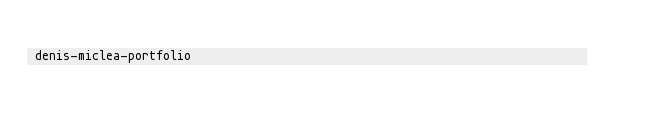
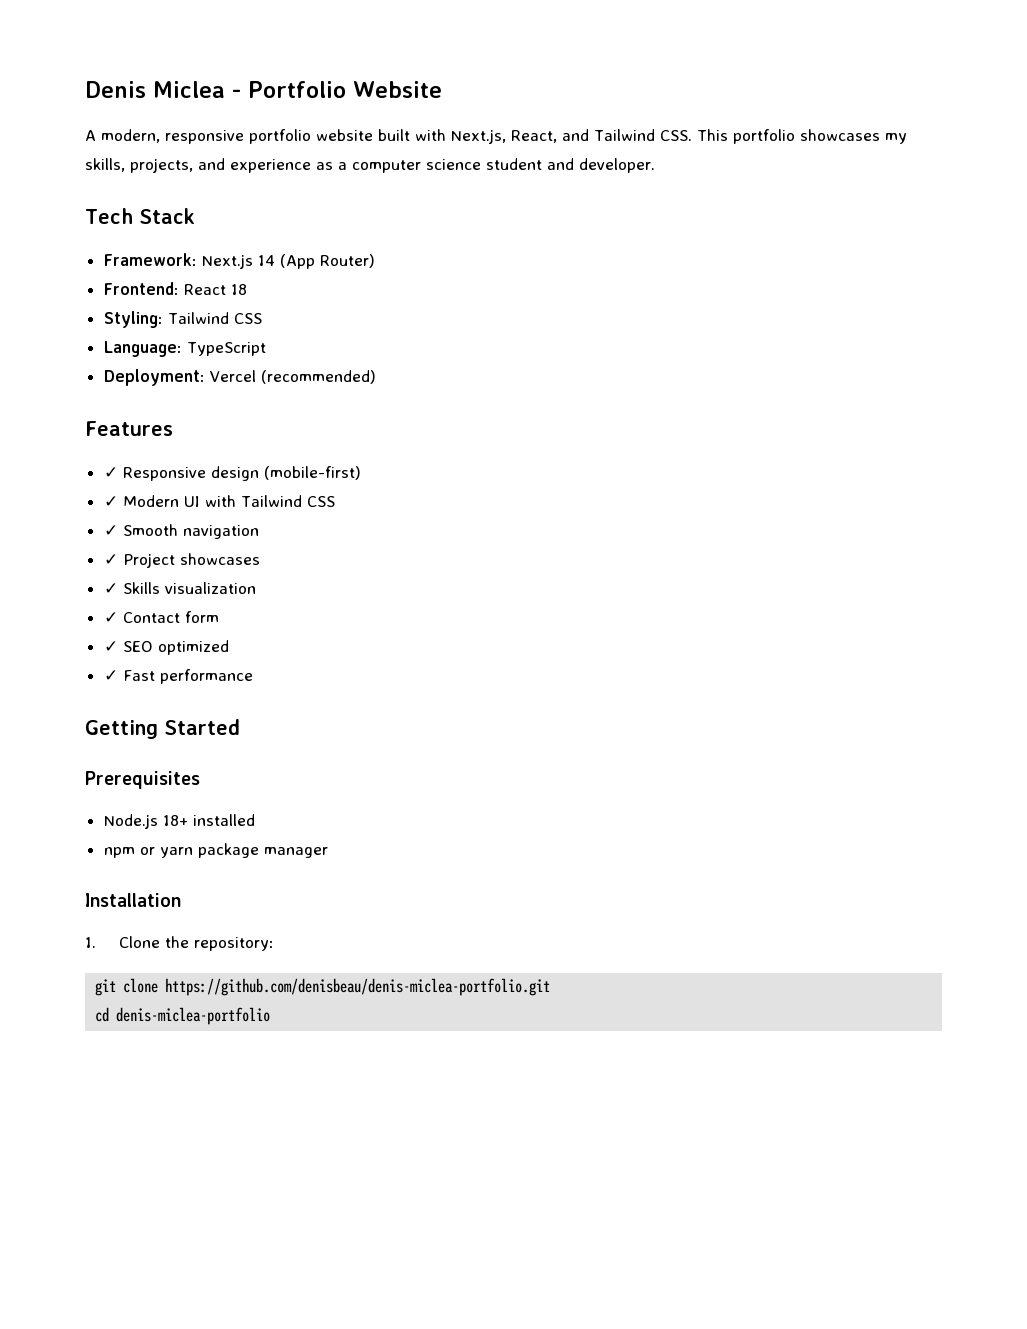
(34, 56) none -> [85,81,442,98] [85,129,907,144] [85,158,655,173] [85,208,195,224] [103,253,375,269] [103,282,247,295] [103,311,262,328] [103,341,266,357] [103,369,376,386] [85,421,173,436] [103,466,361,481] [103,495,335,507] [103,524,259,539] [103,553,260,568] [103,582,256,594] [103,611,219,623] [103,640,229,655] [103,669,253,684] [85,719,240,739] [85,771,200,789] [103,814,255,829] [103,843,328,858] [85,893,181,907] [85,936,274,951] [95,978,551,996] [95,1007,110,1022] Denis Miclea - Portfolio Website // A modern, responsive portfolio website built with Next.js, React, and Tailwind CSS. This portfolio showcases my skills, projects, and experience as a computer science student and developer. // Tech Stack // Framework: Next.js 14 (App Router) // Frontend: React 18 // Styling: Tailwind CSS // Language: TypeScript // Deployment: Vercel (recommended) // Features // ✓ Responsive design (mobile-first) // ✓ Modern UI with Tailwind CSS // ✓ Smooth navigation // ✓ Project showcases // ✓ Skills visualization // ✓ Contact form // ✓ SEO optimized // ✓ Fast performance // Getting Started // Prerequisites // Node.js 18+ installed // npm or yarn package manager // Installation // 1. Clone the repository: // git clone https://github.com/denisbeau/denis-miclea-portfolio.git // cd

